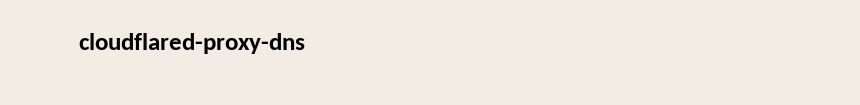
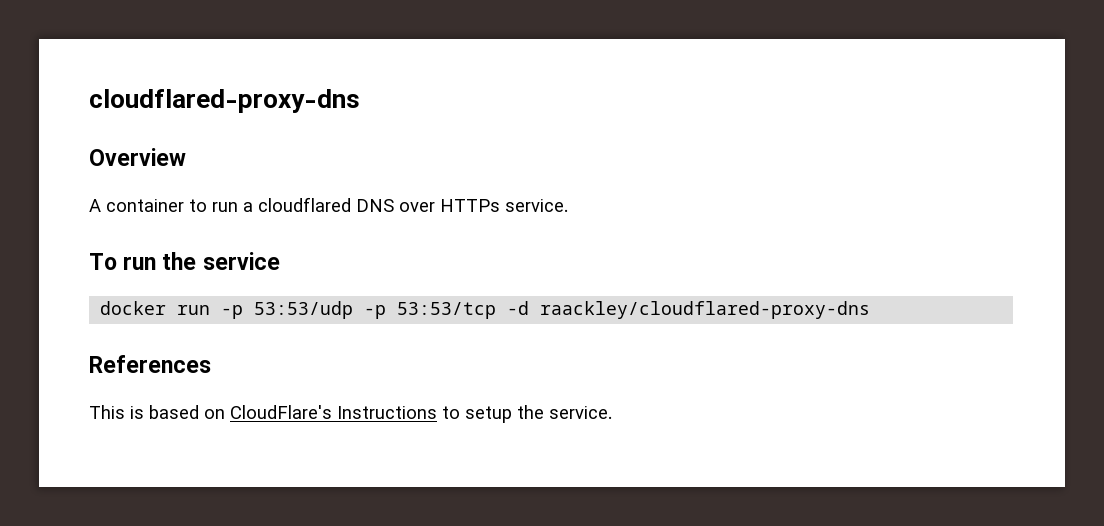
(305, 43) none -> [89,148,186,166] [89,197,568,212] [89,252,280,270] [100,301,871,319] [89,355,211,373] [89,405,612,423] // Overview // A container to run a cloudflared DNS over HTTPs service. // To run the service // docker run -p 53:53/udp -p 53:53/tcp -d raackley/cloudflared-proxy-dns // References // This is based on CloudFlare's Instructions to setup the service.

